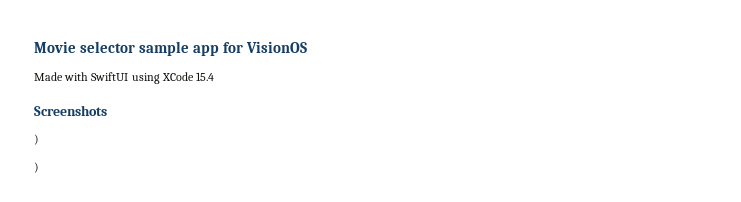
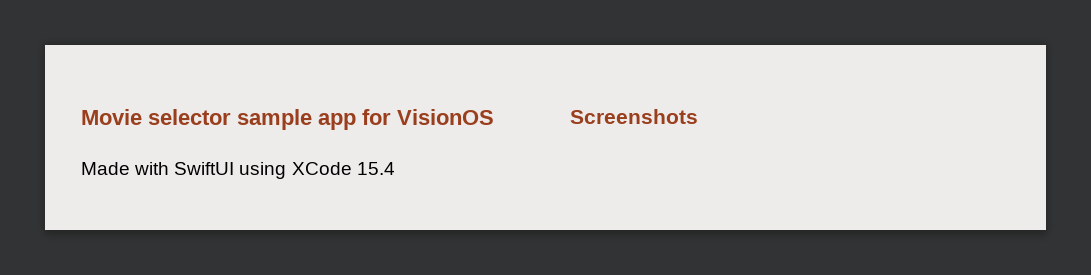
[34,134,39,145] [34,162,39,173] // ) // ) -> (698, 116) none

